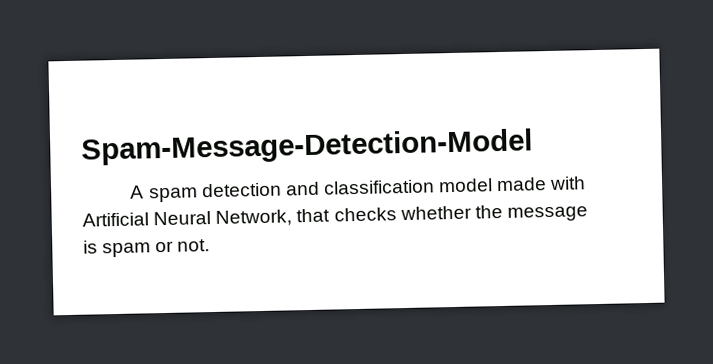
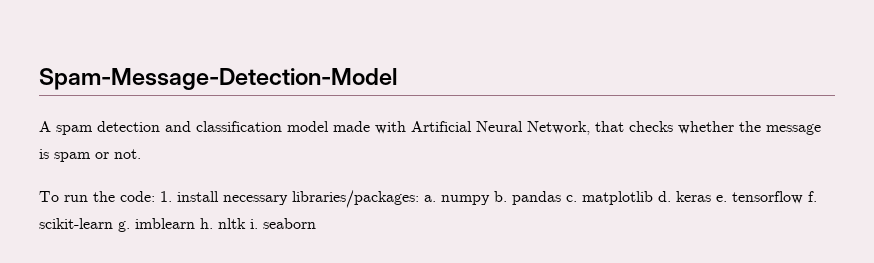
(211, 245) none -> [39,190,817,208] [39,218,316,232] // To run the code: 1. install necessary libraries/packages: a. numpy b. pandas c. matplotlib d. keras e. tensorflow f. scikit-learn g. imblearn h. nltk i. seaborn

